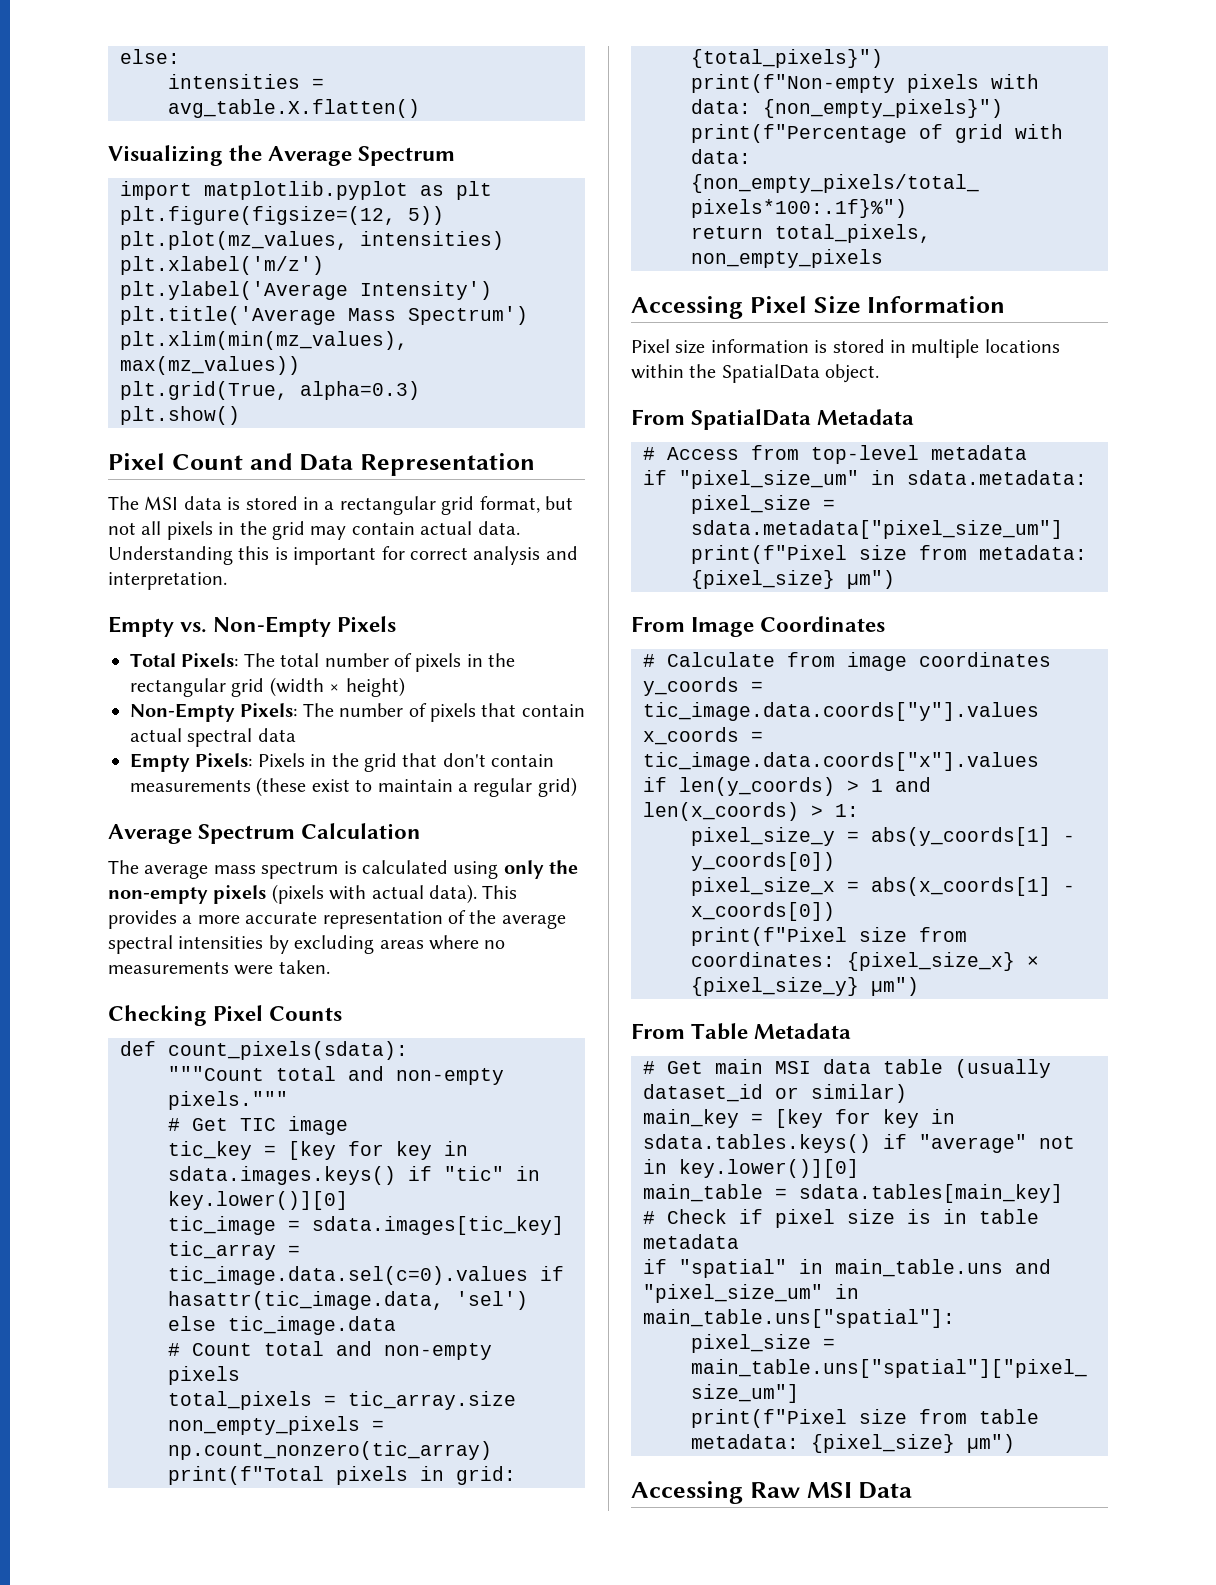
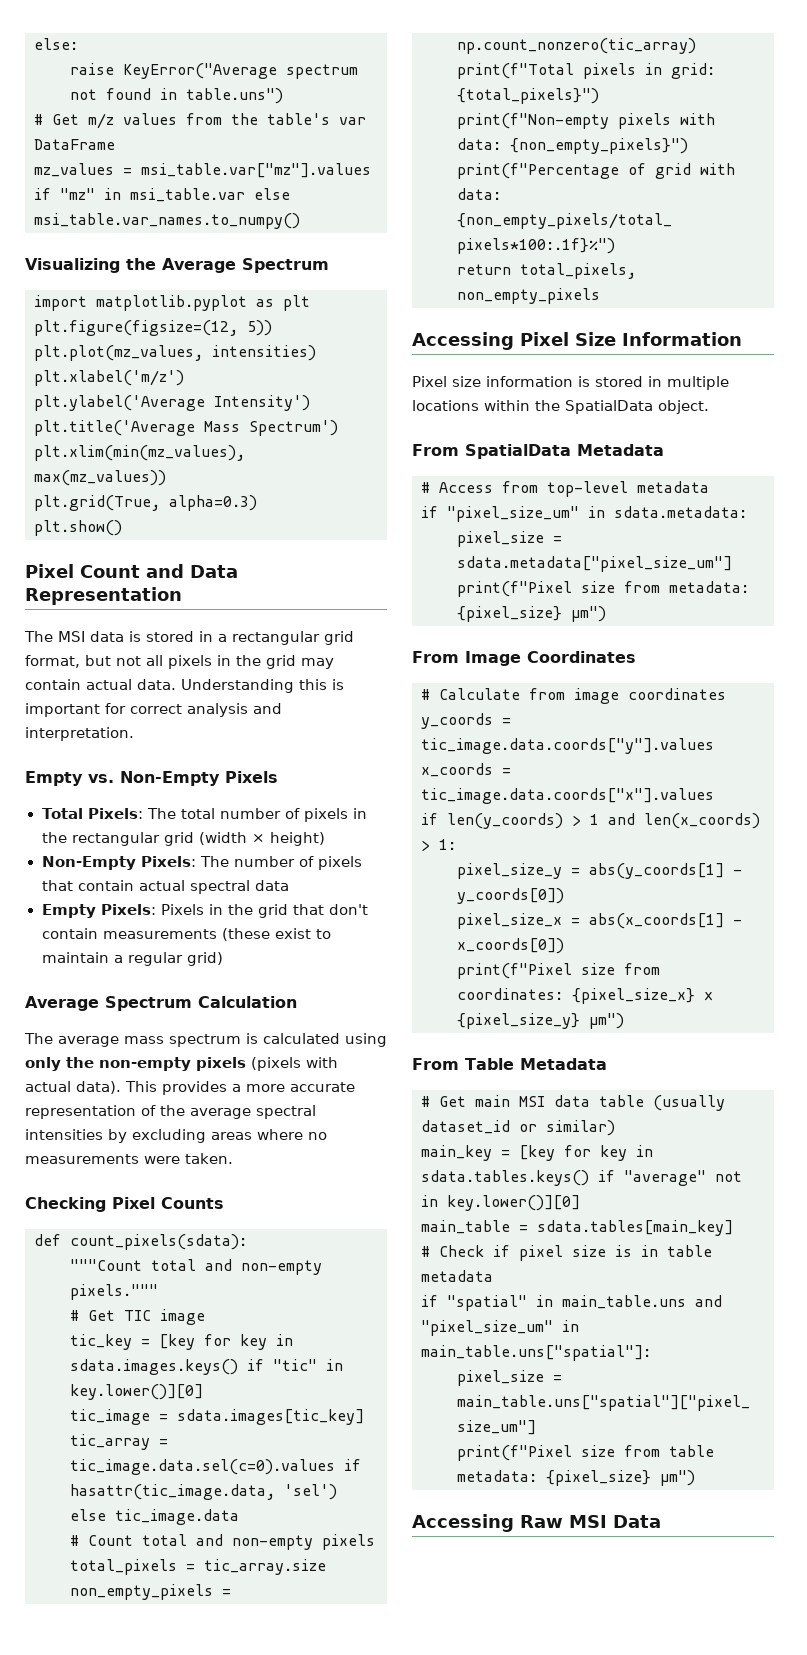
[168,74,324,89] [168,99,420,118] intensities = avg_table.X.flatten() -> [70,63,358,79] [70,88,283,104] [34,113,366,129] [34,139,115,150] [34,163,371,178] [34,188,290,202] [34,213,300,229] raise KeyError("Average spectrum not found in table.uns") // # Get m/z values from the table's var DataFrame // mz_values = msi_table.var["mz"].values if "mz" in msi_table.var else msi_table.var_names.to_numpy()

